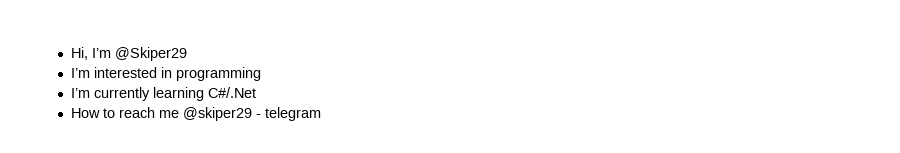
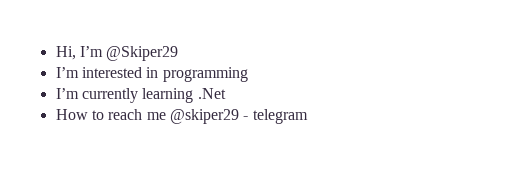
[207,87,256,98] C#/.Net -> [197,88,226,99] .Net

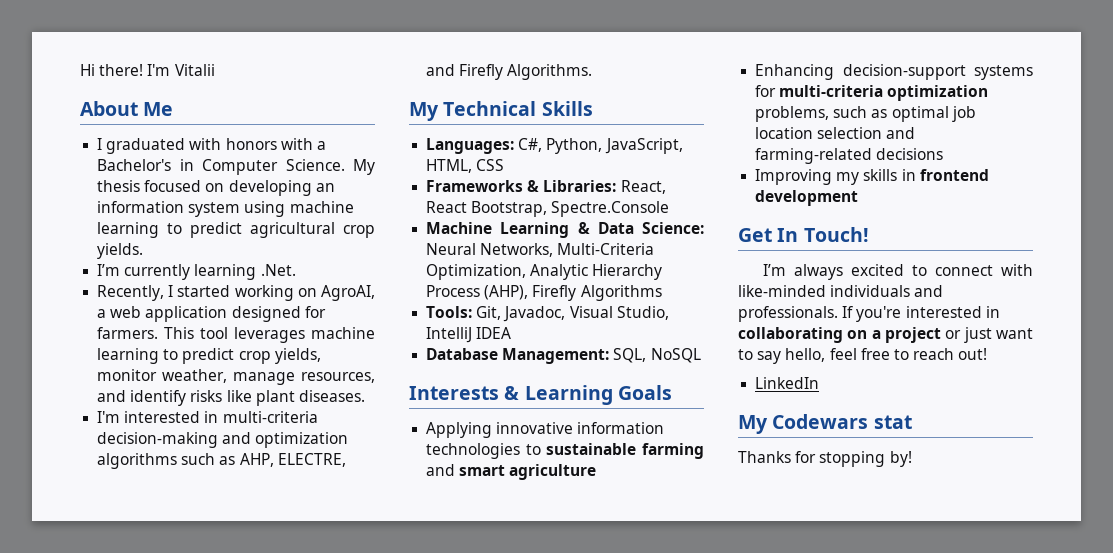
[55,46,179,61] [55,67,248,82] [55,88,226,103] [55,109,308,124] Hi, I’m @Skiper29 // I’m interested in programming // I’m currently learning .Net // How to reach me @skiper29 - telegram -> [80,64,215,76] [80,101,174,116] [97,138,326,154] [97,159,375,175] [97,180,335,196] [97,201,354,217] [97,222,375,238] [97,243,144,259] [97,264,296,280] [97,285,375,301] [97,306,326,322] [97,327,375,343] [97,348,321,364] [97,369,375,385] [97,390,365,406] [97,411,318,423] [97,432,349,448] [97,453,346,469] [426,64,593,80] [409,101,593,121] [426,138,683,154] [426,159,505,173] [426,180,666,194] [426,201,670,217] [426,222,704,238] [426,243,655,257] [426,264,663,280] [426,285,662,301] [426,306,669,322] [426,327,512,343] [426,348,701,364] [409,385,672,405] [426,422,665,438] [426,443,704,459] [426,464,597,480] [755,64,1033,80] [755,85,989,101] [755,106,976,122] [755,127,916,139] [755,148,944,164] [755,169,989,185] [755,190,859,206] [738,227,869,242] [762,264,1033,280] [738,285,944,297] [738,306,1000,322] [738,327,1033,343] [738,348,988,364] [755,377,820,389] [738,414,912,434] [738,451,912,467] Hi there! I'm Vitalii // About Me // I graduated with honors with a Bachelor's in Computer Science. My thesis focused on developing an information system using machine learning to predict agricultural crop yields. // I’m currently learning .Net. // Recently, I started working on AgroAI, a web application designed for farmers. This tool leverages machine learning to predict crop yields, monitor weather, manage resources, and identify risks like plant diseases. // I'm interested in multi-criteria decision-making and optimization algorithms such as AHP, ELECTRE, and Firefly Algorithms. // My Technical Skills // Languages: C#, Python, JavaScript, HTML, CSS // Frameworks & Libraries: React, React Bootstrap, Spectre.Console // Machine Learning & Data Science: Neural Networks, Multi-Criteria Optimization, Analytic Hierarchy Process (AHP), Firefly Algorithms // Tools: Git, Javadoc, Visual Studio, IntelliJ IDEA // Database Management: SQL, NoSQL // Interests & Learning Goals // Applying innovative information technologies to sustainable farming and smart agriculture // Enhancing decision-support systems for multi-criteria optimization problems, such as optimal job location selection and farming-related decisions // Improving my skills in frontend development // Get In Touch! // I’m always excited to connect with like-minded individuals and professionals. If you're interested in collaborating on a project or just want to say hello, feel free to reach out! // LinkedIn // My Codewars stat // Thanks for stopping by!

